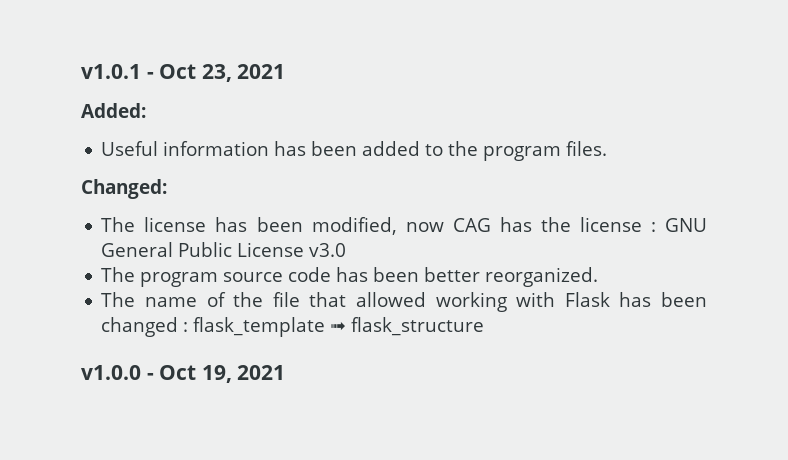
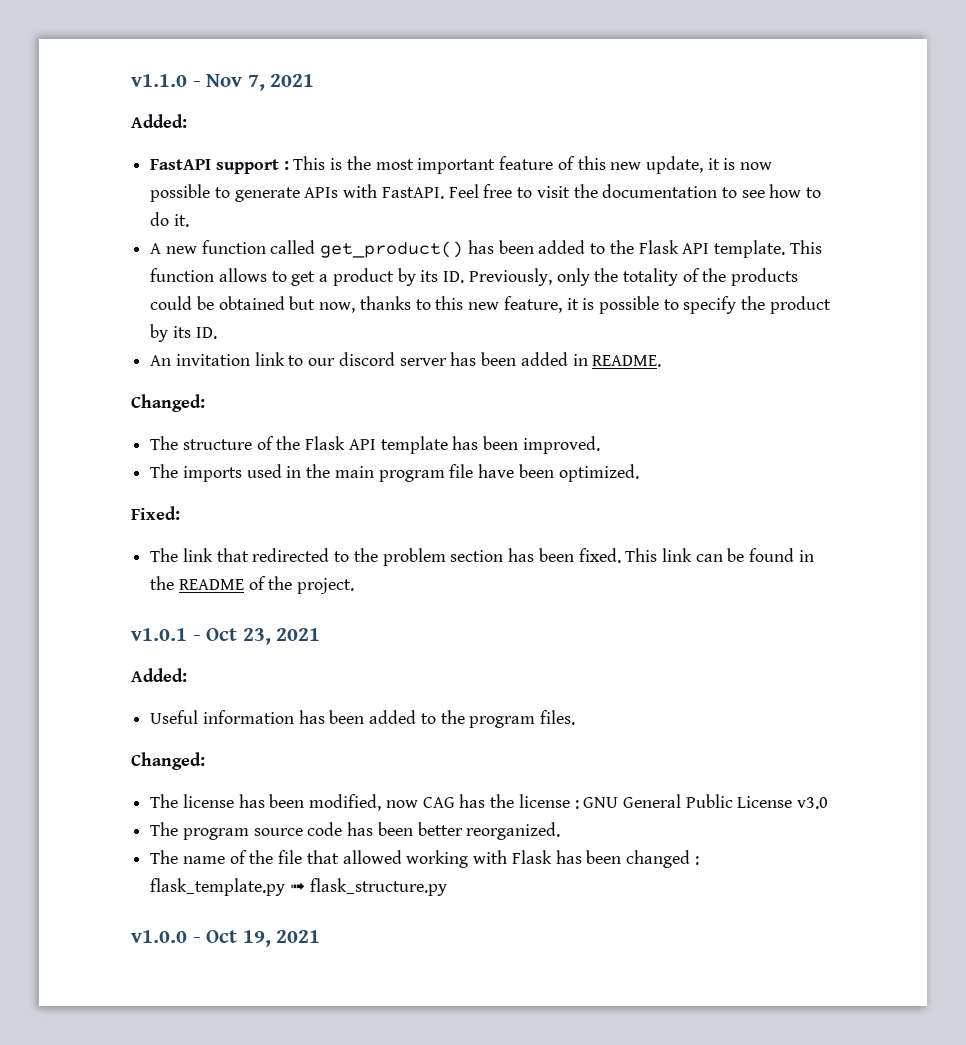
(81, 71) none -> [131,74,315,91] [131,114,187,128] [150,156,773,174] [150,184,822,202] [150,212,189,227] [150,240,822,258] [150,268,799,286] [150,296,831,314] [150,324,217,342] [150,352,662,367] [131,394,205,412] [150,436,600,454] [150,464,639,482] [131,506,180,520] [150,548,814,566] [150,576,355,594] v1.1.0 - Nov 7, 2021 // Added: // FastAPI support : This is the most important feature of this new update, it is now possible to generate APIs with FastAPI. Feel free to visit the documentation to see how to do it. // A new function called get_product() has been added to the Flask API template. This function allows to get a product by its ID. Previously, only the totality of the products could be obtained but now, thanks to this new feature, it is possible to specify the product by its ID. // An invitation link to our discord server has been added in README. // Changed: // The structure of the Flask API template has been improved. // The imports used in the main program file have been optimized. // Fixed: // The link that redirected to the problem section has been fixed. This link can be found in the README of the project. //
[193,317,485,337] flask_template ➟ flask_structure -> [150,878,447,896] flask_template.py ➟ flask_structure.py

